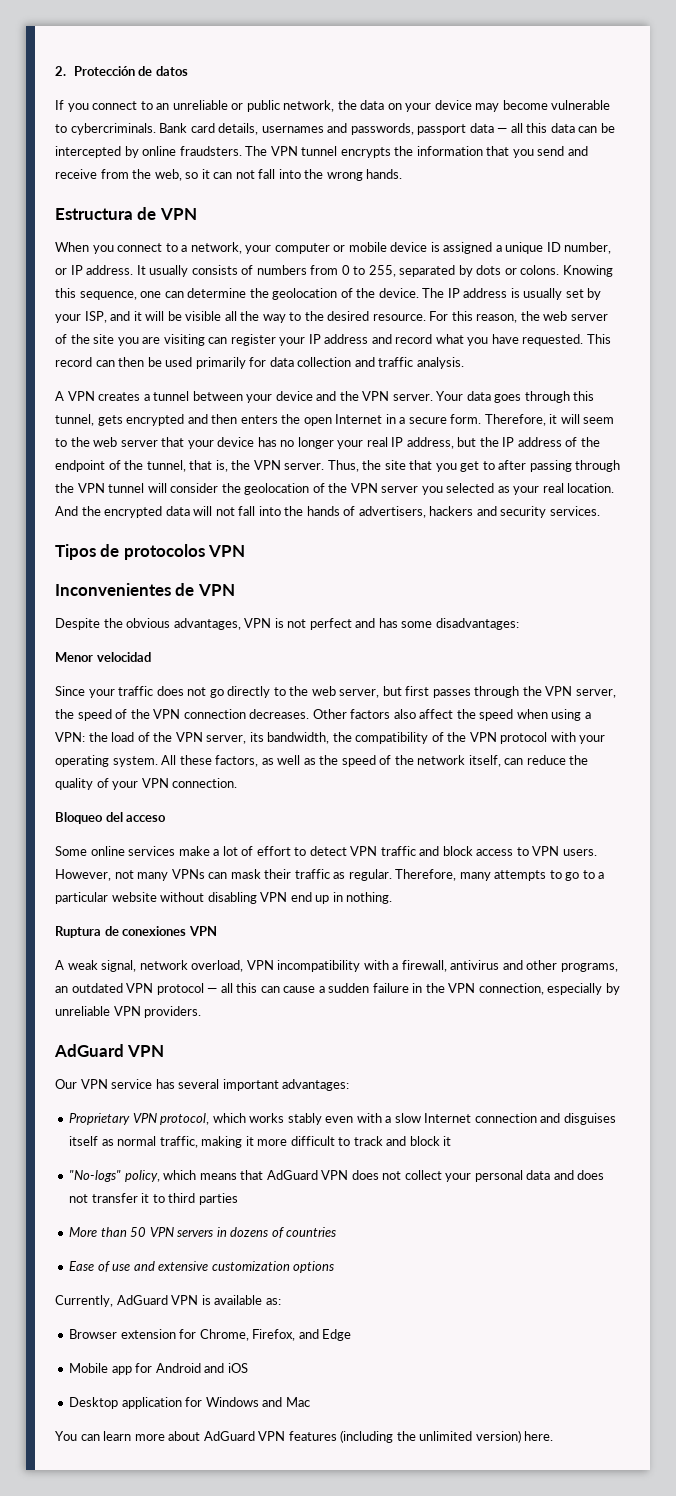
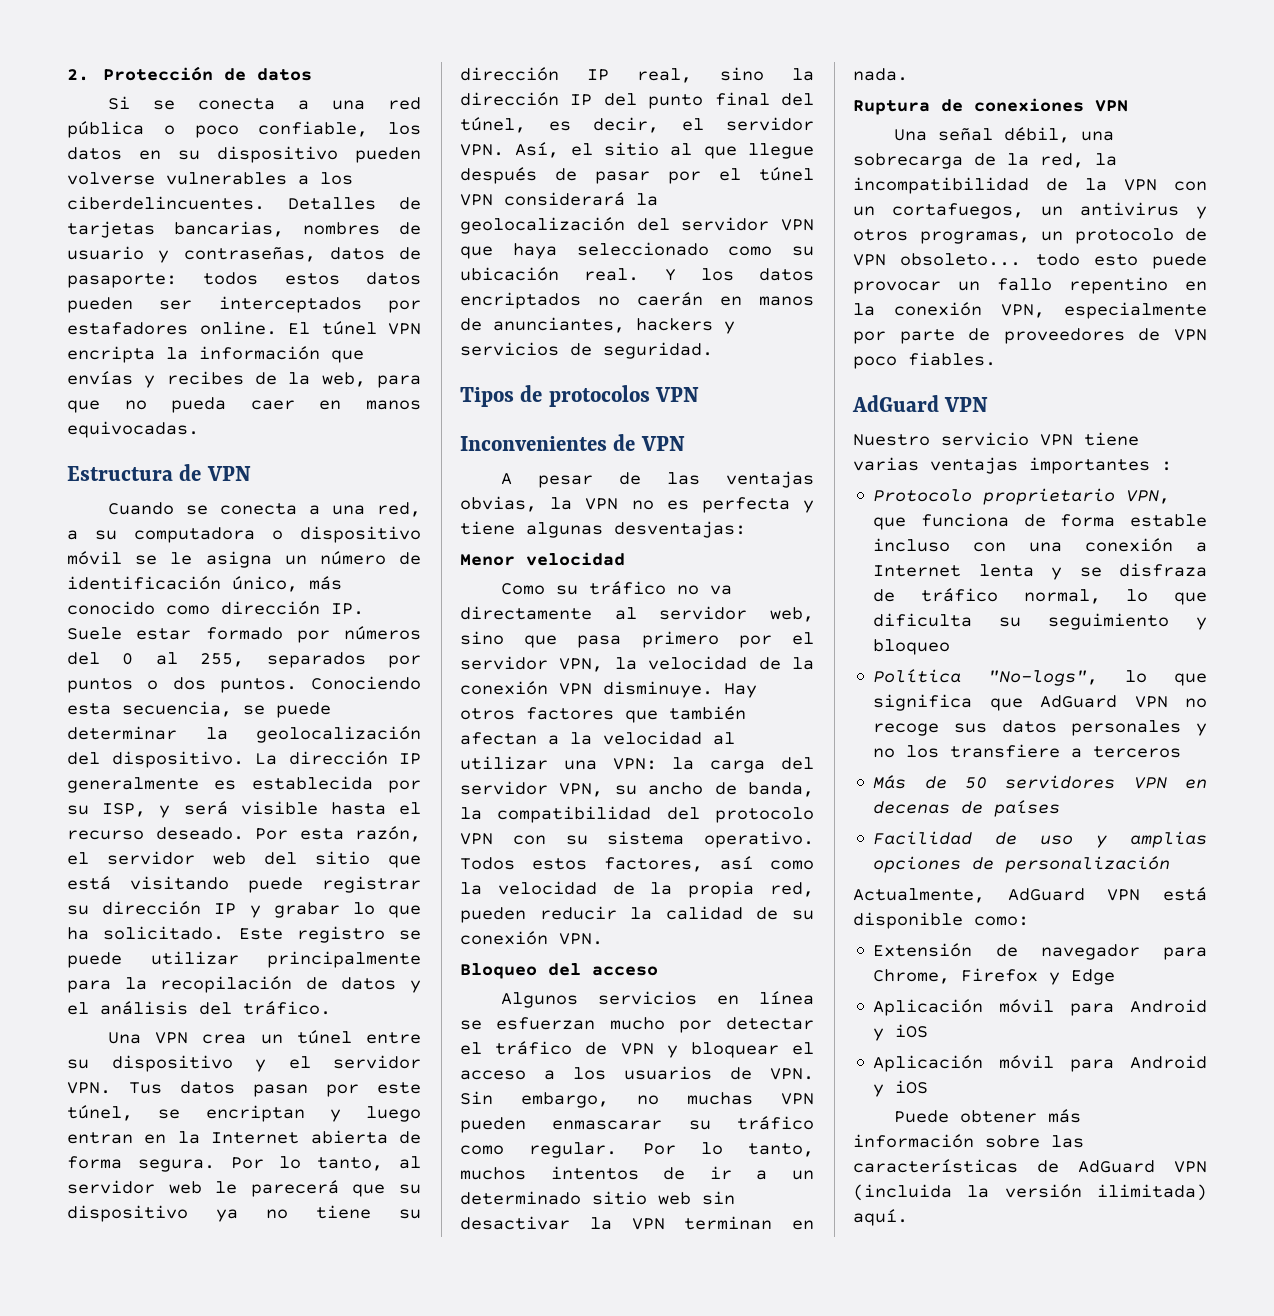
[55,100,611,112] [55,123,615,135] [55,146,588,158] [55,169,403,181] [55,207,197,220] [55,242,612,254] [55,265,613,277] [55,288,602,300] [55,311,608,323] [55,334,611,346] [55,357,464,369] [55,391,595,403] [55,414,615,426] [55,437,600,449] [55,460,621,472] [55,483,615,495] [55,506,600,518] If you connect to an unreliable or public network, the data on your device may become vulnerable to cybercriminals. Bank card details, usernames and passwords, passport data — all this data can be intercepted by online fraudsters. The VPN tunnel encrypts the information that you send and receive from the web, so it can not fall into the wrong hands. // Estructura de VPN // When you connect to a network, your computer or mobile device is assigned a unique ID number, or IP address. It usually consists of numbers from 0 to 255, separated by dots or colons. Knowing this sequence, one can determine the geolocation of the device. The IP address is usually set by your ISP, and it will be visible all the way to the desired resource. For this reason, the web server of the site you are visiting can register your IP address and record what you have requested. This record can then be used primarily for data collection and traffic analysis. // A VPN creates a tunnel between your device and the VPN server. Your data goes through this tunnel, gets encrypted and then enters the open Internet in a secure form. Therefore, it will seem to the web server that your device has no longer your real IP address, but the IP address of the endpoint of the tunnel, that is, the VPN server. Thus, the site that you get to after passing through the VPN tunnel will consider the geolocation of the VPN server you selected as your real location. And the encrypted data will not fall into the hands of advertisers, hackers and security services. -> [108,96,421,110] [67,121,421,138] [67,146,421,163] [67,172,353,185] [67,196,421,210] [67,221,421,238] [67,246,421,263] [67,272,421,288] [67,296,421,313] [67,321,421,335] [67,346,364,363] [67,371,421,388] [67,397,421,413] [67,421,199,438] [67,464,251,481] [108,502,421,517] [67,526,421,543] [67,551,421,568] [67,576,342,592] [67,601,364,615] [67,626,421,643] [67,652,421,668] [67,676,421,693] [67,701,331,718] [67,726,421,743] [67,751,421,768] [67,776,421,793] [67,801,421,818] [67,826,421,842] [67,851,421,868] [67,876,421,893] [67,901,421,918] [67,926,421,943] [67,951,421,968] [67,976,421,993] [67,1001,331,1015] [108,1030,421,1044] [67,1055,421,1072] [67,1081,421,1097] [67,1105,421,1122] [67,1130,421,1144] [67,1156,422,1172] [67,1180,421,1197] [67,1205,421,1222] [460,67,814,83] [460,92,814,109] [460,117,814,133] [460,142,814,159] [460,167,814,184] [460,192,658,206] [460,217,814,234] [460,242,814,259] [460,267,814,281] [460,292,814,309] [460,317,735,334] [460,342,713,359] Si se conecta a una red pública o poco confiable, los datos en su dispositivo pueden volverse vulnerables a los ciberdelincuentes. Detalles de tarjetas bancarias, nombres de usuario y contraseñas, datos de pasaporte: todos estos datos pueden ser interceptados por estafadores online. El túnel VPN encripta la información que envías y recibes de la web, para que no pueda caer en manos equivocadas. // Estructura de VPN // Cuando se conecta a una red, a su computadora o dispositivo móvil se le asigna un número de identificación único, más conocido como dirección IP. Suele estar formado por números del 0 al 255, separados por puntos o dos puntos. Conociendo esta secuencia, se puede determinar la geolocalización del dispositivo. La dirección IP generalmente es establecida por su ISP, y será visible hasta el recurso deseado. Por esta razón, el servidor web del sitio que está visitando puede registrar su dirección IP y grabar lo que ha solicitado. Este registro se puede utilizar principalmente para la recopilación de datos y el análisis del tráfico. // Una VPN crea un túnel entre su dispositivo y el servidor VPN. Tus datos pasan por este túnel, se encriptan y luego entran en la Internet abierta de forma segura. Por lo tanto, al servidor web le parecerá que su dispositivo ya no tiene su dirección IP real, sino la dirección IP del punto final del túnel, es decir, el servidor VPN. Así, el sitio al que llegue después de pasar por el túnel VPN considerará la geolocalización del servidor VPN que haya seleccionado como su ubicación real. Y los datos encriptados no caerán en manos de anunciantes, hackers y servicios de seguridad.
[55,618,519,630] [55,652,151,662] [55,686,616,698] [55,709,591,721] [55,732,606,744] [55,755,589,767] [55,778,238,790] [55,812,167,824] [55,846,597,856] [55,869,605,881] [55,892,393,904] [55,926,217,938] [55,960,618,972] [55,983,620,995] [55,1006,202,1018] [54,1044,165,1057] [55,1079,350,1091] [69,1113,616,1125] [69,1136,452,1148] [69,1170,605,1182] [69,1193,238,1205] [69,1227,337,1238] [69,1261,335,1273] [55,1295,281,1307] [69,1329,352,1341] [69,1363,248,1375] [69,1397,310,1409] [55,1430,554,1443] Despite the obvious advantages, VPN is not perfect and has some disadvantages: // Menor velocidad // Since your traffic does not go directly to the web server, but first passes through the VPN server, the speed of the VPN connection decreases. Other factors also affect the speed when using a VPN: the load of the VPN server, its bandwidth, the compatibility of the VPN protocol with your operating system. All these factors, as well as the speed of the network itself, can reduce the quality of your VPN connection. // Bloqueo del acceso // Some online services make a lot of effort to detect VPN traffic and block access to VPN users. However, not many VPNs can mask their traffic as regular. Therefore, many attempts to go to a particular website without disabling VPN end up in nothing. // Ruptura de conexiones VPN // A weak signal, network overload, VPN incompatibility with a firewall, antivirus and other programs, an outdated VPN protocol — all this can cause a sudden failure in the VPN connection, especially by unreliable VPN providers. // AdGuard VPN // Our VPN service has several important advantages: // Proprietary VPN protocol, which works stably even with a slow Internet connection and disguises itself as normal traffic, making it more difficult to track and block it // "No-logs" policy, which means that AdGuard VPN does not collect your personal data and does not transfer it to third parties // More than 50 VPN servers in dozens of countries // Ease of use and extensive customization options // Currently, AdGuard VPN is available as: // Browser extension for Chrome, Firefox, and Edge // Mobile app for Android and iOS // Desktop application for Windows and Mac // You can learn more about AdGuard VPN features (including the unlimited version) here. -> [501,471,814,488] [460,496,814,513] [460,521,746,538] [460,552,625,566] [501,581,733,595] [460,606,814,622] [460,631,814,648] [460,656,814,672] [460,681,757,698] [460,706,746,723] [460,731,735,745] [460,756,814,773] [460,781,814,797] [460,806,814,823] [460,831,814,848] [460,856,814,872] [460,881,814,898] [460,906,814,923] [460,931,603,945] [460,963,658,979] [501,991,814,1008] [460,1017,814,1033] [460,1041,814,1058] [460,1066,814,1080] [460,1091,814,1108] [460,1116,814,1133] [460,1142,814,1158] [460,1166,814,1180] [460,1191,735,1205] [460,1216,814,1230] [853,68,908,81] [853,98,1128,115] [894,127,1115,143] [853,153,1117,169] [853,177,1207,194] [853,202,1207,219] [853,228,1207,244] [853,253,1207,269] [853,277,1207,294] [853,302,1207,319] [853,328,1207,344] [853,352,996,369] [852,395,989,412] [853,432,1139,446] [853,457,1172,474] [873,488,1171,505] [873,513,1207,530] [873,538,1207,552] [873,563,1207,580] [873,588,1207,605] [873,613,1207,630] [873,639,951,655] [873,669,1207,686] [873,694,1207,711] [873,720,1207,736] [873,744,1182,758] [873,775,1207,789] [873,800,1061,817] [873,831,1207,848] [873,856,1171,873] [853,887,1207,903] [853,912,1029,929] [873,943,1207,960] [873,968,1116,985] [873,999,1207,1016] [873,1024,929,1041] [873,1055,1207,1072] [873,1080,929,1097] [894,1109,1082,1123] [853,1134,1084,1148] [853,1159,1207,1173] [853,1184,1207,1201] [853,1209,908,1226] A pesar de las ventajas obvias, la VPN no es perfecta y tiene algunas desventajas: // Menor velocidad // Como su tráfico no va directamente al servidor web, sino que pasa primero por el servidor VPN, la velocidad de la conexión VPN disminuye. Hay otros factores que también afectan a la velocidad al utilizar una VPN: la carga del servidor VPN, su ancho de banda, la compatibilidad del protocolo VPN con su sistema operativo. Todos estos factores, así como la velocidad de la propia red, pueden reducir la calidad de su conexión VPN. // Bloqueo del acceso // Algunos servicios en línea se esfuerzan mucho por detectar el tráfico de VPN y bloquear el acceso a los usuarios de VPN. Sin embargo, no muchas VPN pueden enmascarar su tráfico como regular. Por lo tanto, muchos intentos de ir a un determinado sitio web sin desactivar la VPN terminan en nada. // Ruptura de conexiones VPN // Una señal débil, una sobrecarga de la red, la incompatibilidad de la VPN con un cortafuegos, un antivirus y otros programas, un protocolo de VPN obsoleto... todo esto puede provocar un fallo repentino en la conexión VPN, especialmente por parte de proveedores de VPN poco fiables. // AdGuard VPN // Nuestro servicio VPN tiene varias ventajas importantes : // Protocolo proprietario VPN, que funciona de forma estable incluso con una conexión a Internet lenta y se disfraza de tráfico normal, lo que dificulta su seguimiento y bloqueo // Política "No-logs", lo que significa que AdGuard VPN no recoge sus datos personales y no los transfiere a terceros // Más de 50 servidores VPN en decenas de países // Facilidad de uso y amplias opciones de personalización // Actualmente, AdGuard VPN está disponible como: // Extensión de navegador para Chrome, Firefox y Edge // Aplicación móvil para Android y iOS // Aplicación móvil para Android y iOS // Puede obtener más información sobre las características de AdGuard VPN (incluida la versión ilimitada) aquí.

